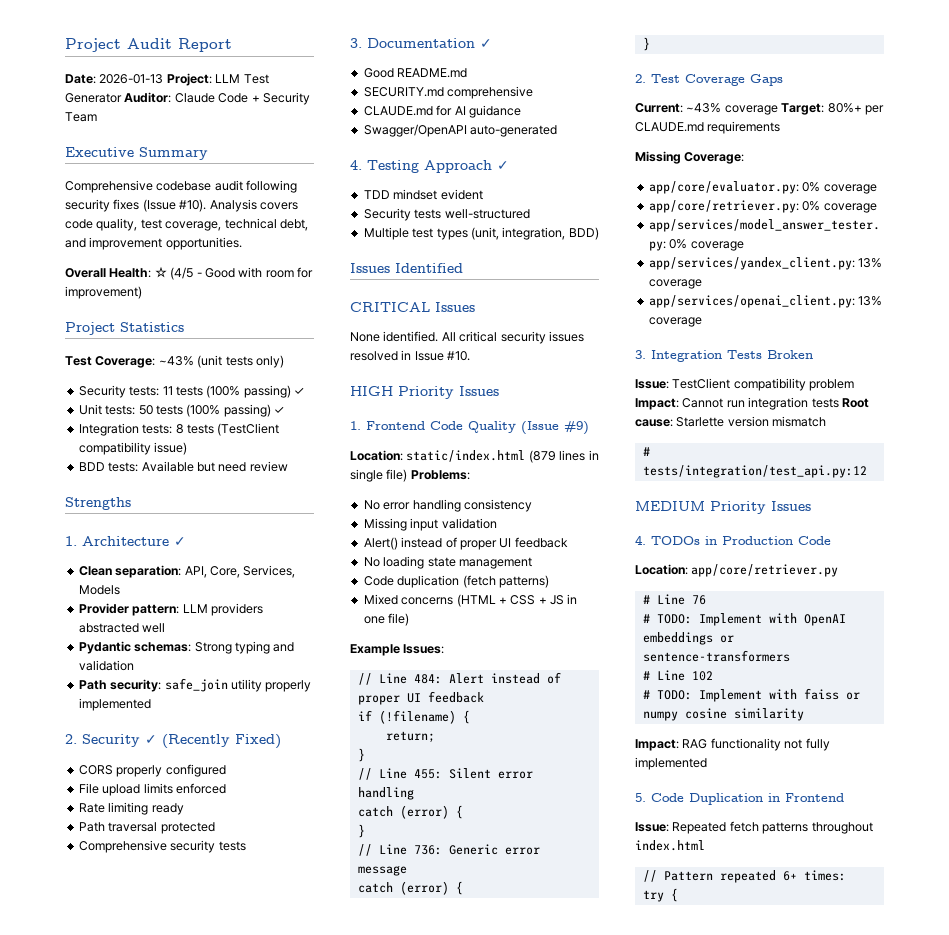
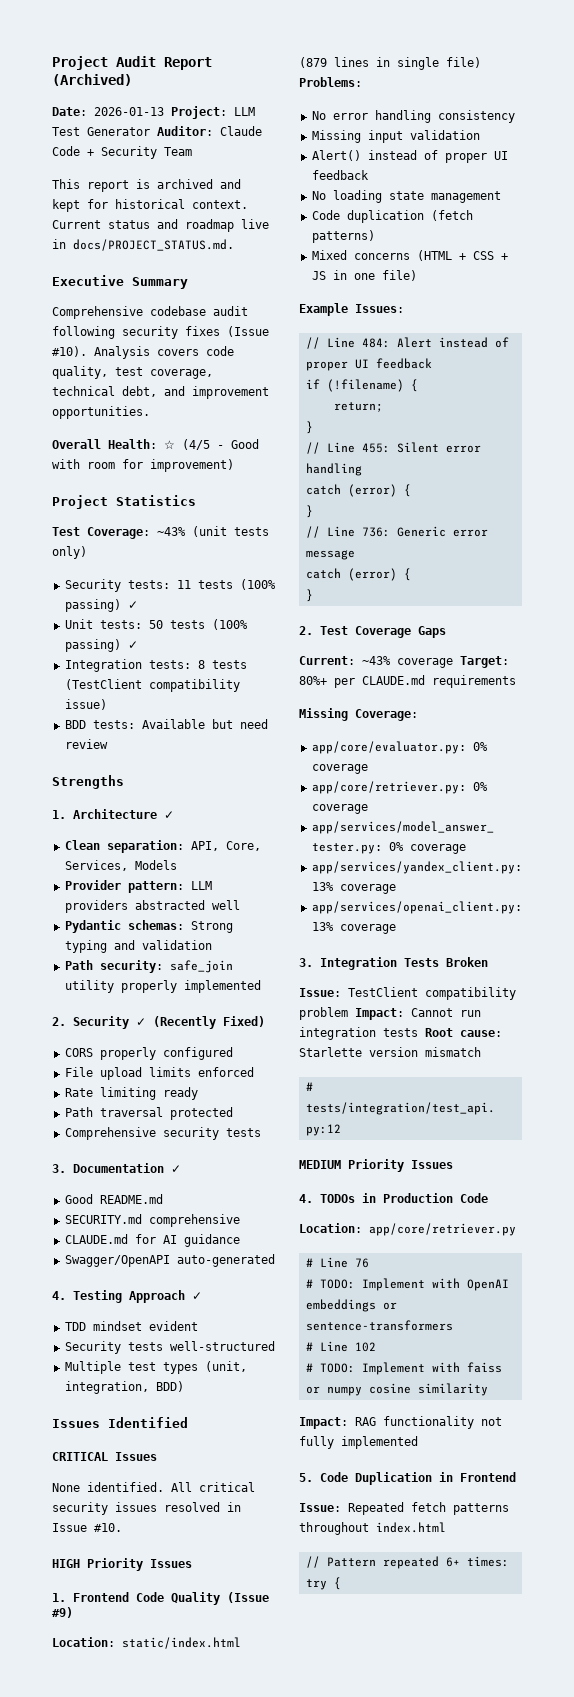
(232, 45) none -> [52,74,132,86] (Archived)
(97, 117) none -> [52,179,241,192] [52,199,248,212] [52,219,269,232] [52,239,234,251] // This report is archived and kept for historical context. Current status and roadmap live in docs/PROJECT_STATUS.md.

